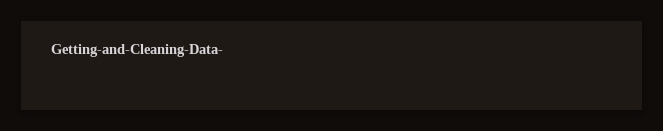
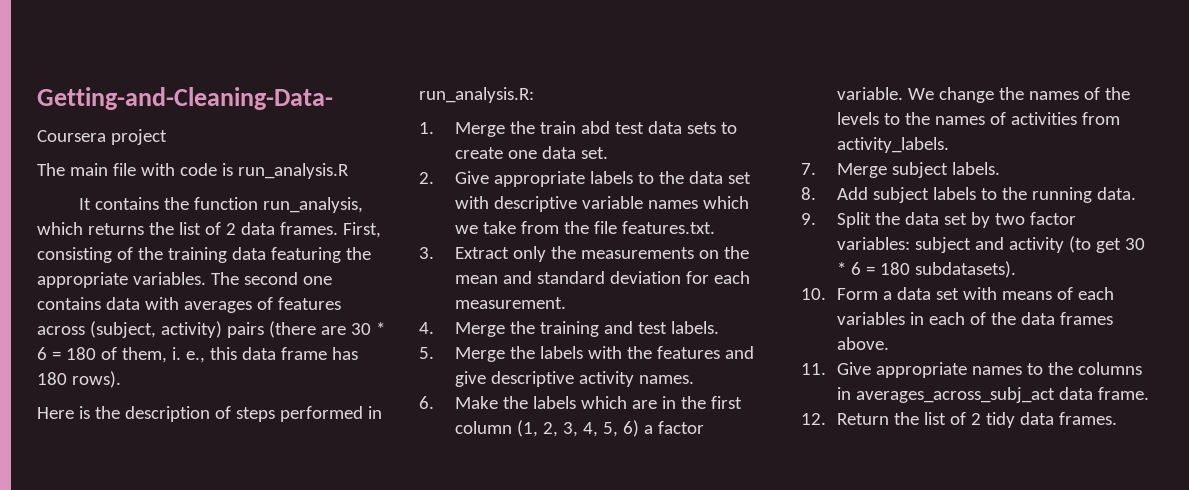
(223, 50) none -> [37,129,167,145] [37,163,349,179] [78,197,363,213] [37,222,381,238] [37,247,371,263] [37,272,332,288] [37,297,341,313] [37,321,385,338] [37,347,358,363] [37,371,121,388] [37,406,382,422] [419,87,534,103] [419,121,738,137] [455,146,609,159] [419,171,752,187] [455,196,750,212] [455,221,716,234] [419,246,750,262] [455,271,751,284] [455,297,567,309] [419,321,720,337] [419,346,755,362] [455,371,695,387] [419,396,743,409] [455,420,705,437] [837,87,1131,103] [837,112,1121,125] [837,137,950,153] [801,162,1001,178] [801,187,1137,203] [801,212,1077,228] [837,236,1146,253] [837,261,1017,278] [801,287,1115,300] [837,312,1114,325] [837,337,890,350] [801,362,1143,378] [837,387,1150,403] [801,412,1118,428] // Coursera project // The main file with code is run_analysis.R // It contains the function run_analysis, which returns the list of 2 data frames. First, consisting of the training data featuring the appropriate variables. The second one contains data with averages of features across (subject, activity) pairs (there are 30 * 6 = 180 of them, i. e., this data frame has 180 rows). // Here is the description of steps performed in run_analysis.R: // 1. Merge the train abd test data sets to create one data set. // 2. Give appropriate labels to the data set with descriptive variable names which we take from the file features.txt. // 3. Extract only the measurements on the mean and standard deviation for each measurement. // 4. Merge the training and test labels. // 5. Merge the labels with the features and give descriptive activity names. // 6. Make the labels which are in the first column (1, 2, 3, 4, 5, 6) a factor variable. We change the names of the levels to the names of activities from activity_labels. // 7. Merge subject labels. // 8. Add subject labels to the running data. // 9. Split the data set by two factor variables: subject and activity (to get 30 * 6 = 180 subdatasets). // 10. Form a data set with means of each variables in each of the data frames above. // 11. Give appropriate names to the columns in averages_across_subj_act data frame. // 12. Return the list of 2 tidy data frames.

